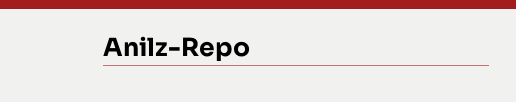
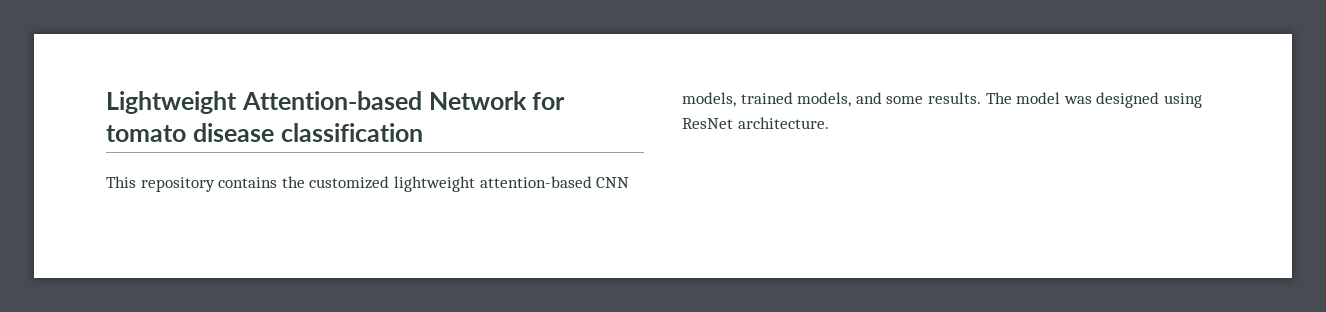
[103,36,250,61] Anilz-Repo -> [106,91,566,114] [106,123,423,142] [106,176,630,192] [682,92,1202,108] [682,117,829,129] Lightweight Attention-based Network for tomato disease classification // This repository contains the customized lightweight attention-based CNN models, trained models, and some results. The model was designed using ResNet architecture.

